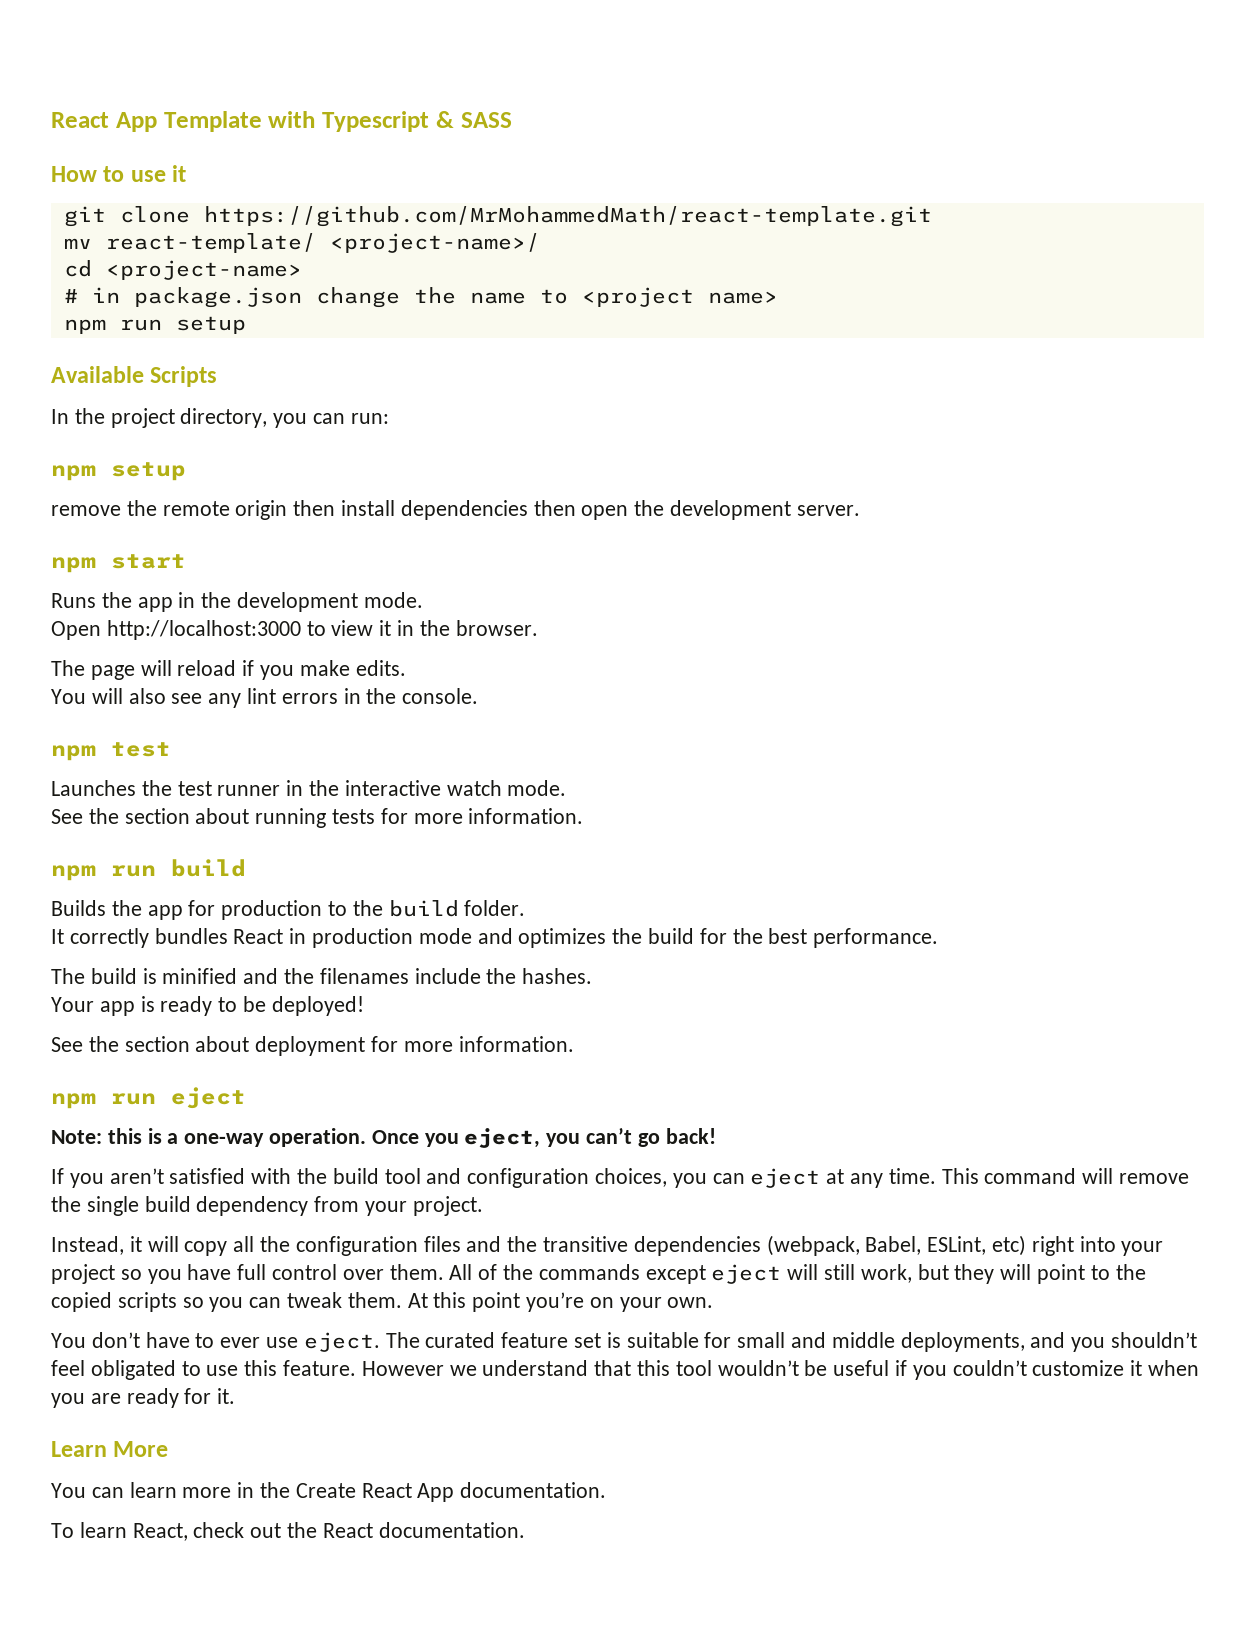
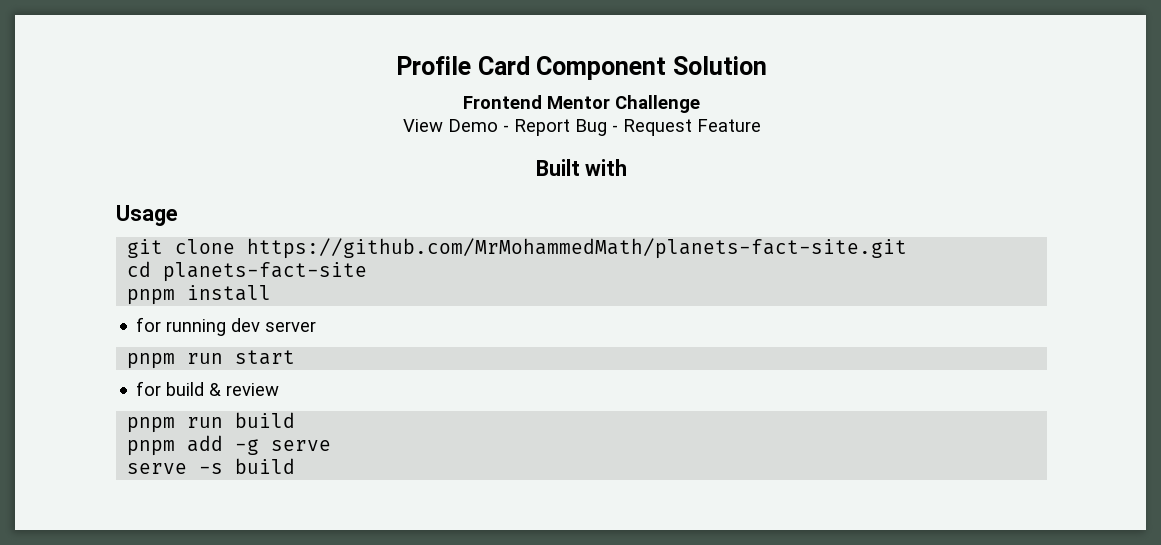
[51,111,512,132] [51,165,187,182] [63,206,932,227] [63,233,540,253] [63,260,302,280] [63,287,778,308] [63,316,246,334] [51,366,218,387] [51,408,389,428] [51,462,186,481] [51,500,860,520] [51,554,186,573] [51,592,423,612] [51,620,538,640] [51,660,406,680] [51,688,479,708] [51,742,171,761] [51,780,567,796] [51,808,584,828] [51,859,246,881] [51,900,526,920] [51,928,939,948] [51,968,593,984] [51,996,364,1016] [51,1036,574,1056] [51,1087,246,1109] [51,1128,716,1148] [51,1168,1190,1188] [51,1196,483,1216] [51,1235,1164,1256] [51,1264,1146,1284] [51,1292,714,1312] [51,1332,1198,1352] [51,1360,1200,1380] [51,1388,236,1408] [51,1441,169,1457] [51,1482,607,1502] [51,1522,525,1541] React App Template with Typescript & SASS // How to use it // git clone https://github.com/MrMohammedMath/react-template.git // mv react-template/ <project-name>/ // cd <project-name> // # in package.json change the name to <project name> // npm run setup // Available Scripts // In the project directory, you can run: // npm setup // remove the remote origin then install dependencies then open the development server. // npm start // Runs the app in the development mode. // Open http://localhost:3000 to view it in the browser. // The page will reload if you make edits. // You will also see any lint errors in the console. // npm test // Launches the test runner in the interactive watch mode. // See the section about running tests for more information. // npm run build // Builds the app for production to the build folder. // It correctly bundles React in production mode and optimizes the build for the best performance. // The build is minified and the filenames include the hashes. // Your app is ready to be deployed! // See the section about deployment for more information. // npm run eject // Note: this is a one-way operation. Once you eject, you can’t go back! // If you aren’t satisfied with the build tool and configuration choices, you can eject at any time. This command will remove the single build dependency from your project. // Instead, it will copy all the configuration files and the transitive dependencies (webpack, Babel, ESLint, etc) right into your project so you have full control over them. All of the commands except eject will still work, but they will point to the copied scripts so you can tweak them. At this point you’re on your own. // You don’t have to ever use eject. The curated feature set is suitable for small and middle deployments, and you shouldn’t feel obligated to use this feature. However we understand that this tool wouldn’t be useful if you couldn’t customize it when you are ready for it. // Learn More // You can learn more in the Create React App documentation. // To learn React, check out the React documentation. -> [395,56,768,80] [463,95,700,113] [402,119,761,136] [535,159,628,176] [116,205,178,226] [127,238,908,259] [127,261,368,282] [127,285,272,305] [136,317,317,336] [127,350,296,369] [136,381,280,396] [127,412,296,433] [127,435,332,456] [127,458,296,474] Profile Card Component Solution // Frontend Mentor Challenge // View Demo - Report Bug - Request Feature // Built with // Usage // git clone https://github.com/MrMohammedMath/planets-fact-site.git // cd planets-fact-site // pnpm install // for running dev server // pnpm run start // for build & review // pnpm run build // pnpm add -g serve // serve -s build

